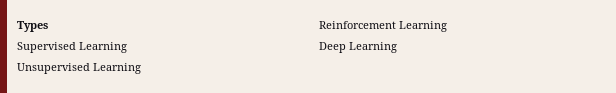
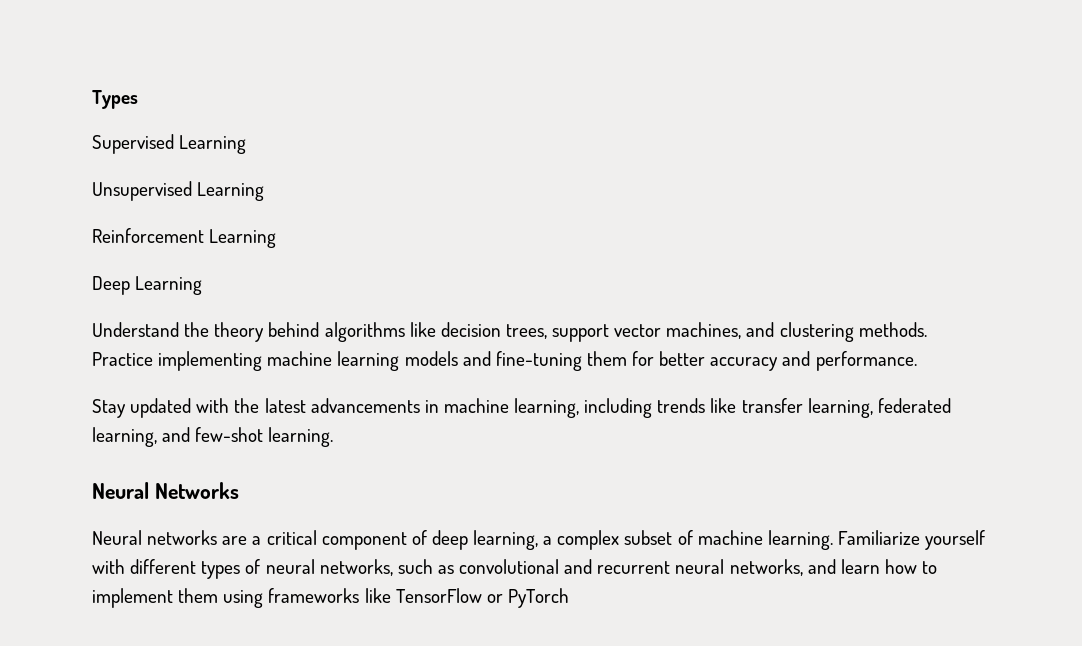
(397, 47) none -> [92,322,927,342] [92,351,917,371] [92,398,951,418] [92,427,334,447] [92,482,239,499] [92,530,986,550] [92,559,938,579] [92,588,569,608] // Understand the theory behind algorithms like decision trees, support vector machines, and clustering methods. Practice implementing machine learning models and fine-tuning them for better accuracy and performance. // Stay updated with the latest advancements in machine learning, including trends like transfer learning, federated learning, and few-shot learning. // Neural Networks // Neural networks are a critical component of deep learning, a complex subset of machine learning. Familiarize yourself with different types of neural networks, such as convolutional and recurrent neural networks, and learn how to implement them using frameworks like TensorFlow or PyTorch

